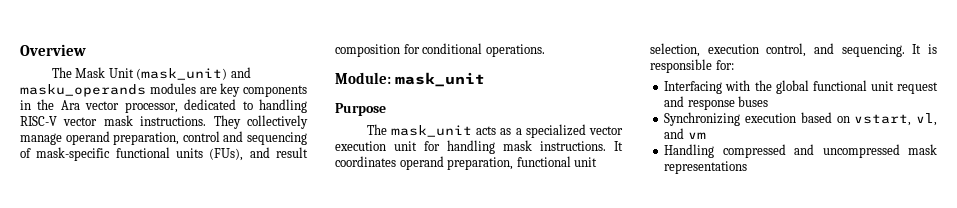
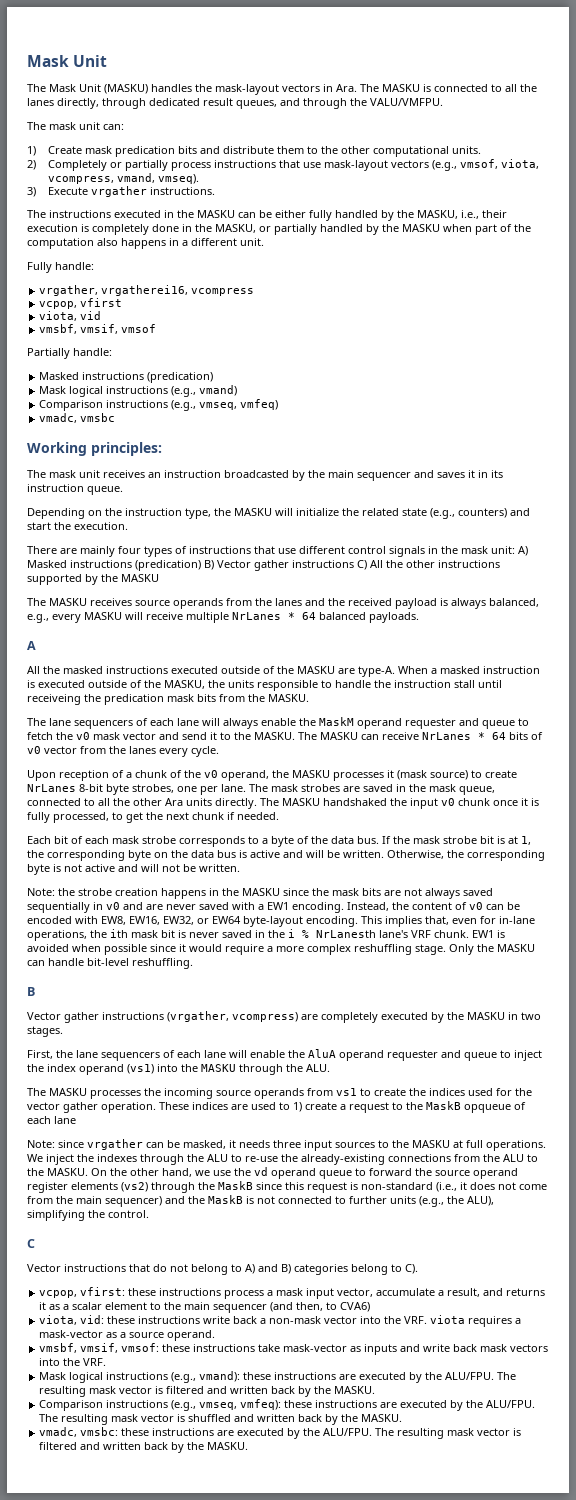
[20,44,86,56] Overview -> [27,55,108,67] Mask Unit
[136,67,251,80] [20,83,307,97] [20,99,307,113] [20,115,308,129] [20,131,307,145] [20,147,308,161] [335,43,545,57] [335,72,485,87] [335,103,386,116] [366,124,623,138] [335,140,623,154] [335,156,598,170] [650,43,937,57] [650,59,734,73] [664,80,938,94] [664,96,769,110] [664,112,937,126] [664,128,706,139] [664,144,937,158] [664,161,748,174] (mask_unit) and masku_operands modules are key components in the Ara vector processor, dedicated to handling RISC-V vector mask instructions. They collectively manage operand preparation, control and sequencing of mask-specific functional units (FUs), and result composition for conditional operations. // Module: mask_unit // Purpose // The mask_unit acts as a specialized vector execution unit for handling mask instructions. It coordinates operand preparation, functional unit selection, execution control, and sequencing. It is responsible for: // Interfacing with the global functional unit request and response buses // Synchronizing execution based on vstart, vl, and vm // Handling compressed and uncompressed mask representations -> [104,84,537,95] [27,98,443,109] [27,122,124,130] [27,146,481,157] [27,159,539,171] [47,173,199,184] [27,186,215,197] [27,210,507,221] [27,224,531,235] [27,238,264,249] [27,262,94,273] [39,285,255,296] [39,298,123,309] [39,311,102,321] [39,324,157,334] [27,348,112,359] [39,372,214,383] [39,385,238,397] [39,399,279,411] [39,413,116,423] [27,442,162,456] [27,470,503,481] [27,484,123,495] [27,508,530,519] [27,522,128,530] [27,546,528,557] [27,560,500,571] [27,574,159,585] [27,598,539,609] [27,612,419,623] [27,641,36,650] [27,666,540,677] [27,680,502,691] [27,694,309,705] [27,717,529,729] [27,732,543,740] [27,746,219,757] [27,770,517,781] [27,784,495,795] [27,798,539,809] [27,812,279,823] [27,836,531,847] [27,850,545,861] [27,864,240,875] [27,888,493,899] [27,902,520,913] [27,916,535,927] [27,929,505,941] [27,944,535,955] [27,958,193,969] [27,987,35,996] [27,1011,541,1023] [27,1026,63,1037] [27,1049,542,1061] [27,1064,330,1075] [27,1088,532,1099] [27,1101,526,1113] [27,1116,76,1124] [27,1139,546,1151] [27,1154,538,1165] [27,1167,518,1179] [27,1181,547,1193] [27,1195,494,1207] [27,1210,149,1221] [27,1239,35,1248] [27,1264,418,1275] [39,1287,546,1299] [39,1302,371,1313] [39,1315,522,1327] [39,1330,216,1341] [39,1343,549,1355] [39,1358,107,1366] [39,1371,517,1383] [39,1386,376,1397] [39,1399,536,1411] [39,1414,403,1425] [39,1427,522,1439] [39,1442,249,1453] (MASKU) handles the mask-layout vectors in Ara. The MASKU is connected to all the lanes directly, through dedicated result queues, and through the VALU/VMFPU. // The mask unit can: // 1) Create mask predication bits and distribute them to the other computational units. // 2) Completely or partially process instructions that use mask-layout vectors (e.g., vmsof, viota, vcompress, vmand, vmseq). // 3) Execute vrgather instructions. // The instructions executed in the MASKU can be either fully handled by the MASKU, i.e., their execution is completely done in the MASKU, or partially handled by the MASKU when part of the computation also happens in a different unit. // Fully handle: // vrgather, vrgatherei16, vcompress // vcpop, vfirst // viota, vid // vmsbf, vmsif, vmsof // Partially handle: // Masked instructions (predication) // Mask logical instructions (e.g., vmand) // Comparison instructions (e.g., vmseq, vmfeq) // vmadc, vmsbc // Working principles: // The mask unit receives an instruction broadcasted by the main sequencer and saves it in its instruction queue. // Depending on the instruction type, the MASKU will initialize the related state (e.g., counters) and start the execution. // There are mainly four types of instructions that use different control signals in the mask unit: A) Masked instructions (predication) B) Vector gather instructions C) All the other instructions supported by the MASKU // The MASKU receives source operands from the lanes and the received payload is always balanced, e.g., every MASKU will receive multiple NrLanes * 64 balanced payloads. // A // All the masked instructions executed outside of the MASKU are type-A. When a masked instruction is executed outside of the MASKU, the units responsible to handle the instruction stall until receiveing the predication mask bits from the MASKU. // The lane sequencers of each lane will always enable the MaskM operand requester and queue to fetch the v0 mask vector and send it to the MASKU. The MASKU can receive NrLanes * 64 bits of v0 vector from the lanes every cycle. // Upon reception of a chunk of the v0 operand, the MASKU processes it (mask source) to create NrLanes 8-bit byte strobes, one per lane. The mask strobes are saved in the mask queue, connected to all the other Ara units directly. The MASKU handshaked the input v0 chunk once it is fully processed, to get the next chunk if needed. // Each bit of each mask strobe corresponds to a byte of the data bus. If the mask strobe bit is at 1, the corresponding byte on the data bus is active and will be written. Otherwise, the corresponding byte is not active and will not be written. // Note: the strobe creation happens in the MASKU since the mask bits are not always saved sequentially in v0 and are never saved with a EW1 encoding. Instead, the content of v0 can be encoded with EW8, EW16, EW32, or EW64 byte-layout encoding. This implies that, even for in-lane operations, the ith mask bit is never saved in the i % NrLanesth lane's VRF chunk. EW1 is avoided when possible since it would require a more complex reshuffling stage. Only the MASKU can handle bit-level reshuffling. // B // Vector gather instructions (vrgather, vcompress) are completely executed by the MASKU in two stages. // First, the lane sequencers of each lane will enable the AluA operand requester and queue to inject the index operand (vs1) into the MASKU through the ALU. // The MASKU processes the incoming source operands from vs1 to create the indices used for the vector gather operation. These indices are used to 1) create a request to the MaskB opqueue of each lane // Note: since vrgather can be masked, it needs three input sources to the MASKU at full operations. We inject the indexes through the ALU to re-use the already-existing connections from the ALU to the MASKU. On the other hand, we use the vd operand queue to forward the source operand register elements (vs2) through the MaskB since this request is non-standard (i.e., it does not come from the main sequencer) and the MaskB is not connected to further units (e.g., the ALU), simplifying the control. // C // Vector instructions that do not belong to A) and B) categories belong to C). // vcpop, vfirst: these instructions process a mask input vector, accumulate a result, and returns it as a scalar element to the main sequencer (and then, to CVA6) // viota, vid: these instructions write back a non-mask vector into the VRF. viota requires a mask-vector as a source operand. // vmsbf, vmsif, vmsof: these instructions take mask-vector as inputs and write back mask vectors into the VRF. // Mask logical instructions (e.g., vmand): these instructions are executed by the ALU/FPU. The resulting mask vector is filtered and written back by the MASKU. // Comparison instructions (e.g., vmseq, vmfeq): these instructions are executed by the ALU/FPU. The resulting mask vector is shuffled and written back by the MASKU. // vmadc, vmsbc: these instructions are executed by the ALU/FPU. The resulting mask vector is filtered and written back by the MASKU.

